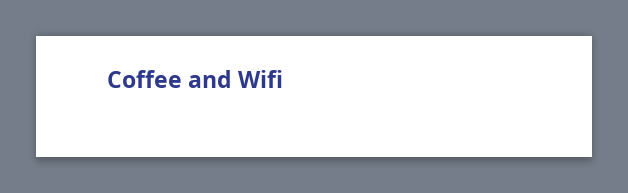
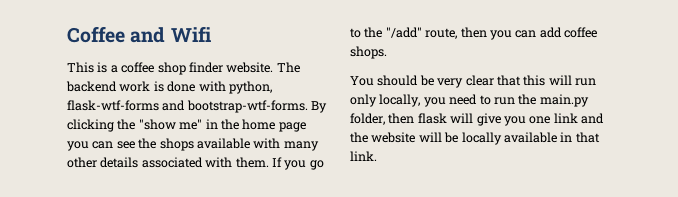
(284, 79) none -> [67,62,300,75] [66,81,272,94] [67,100,328,113] [67,119,306,132] [67,138,319,151] [67,157,324,170] [350,27,597,40] [350,46,387,59] [350,75,596,88] [350,94,589,107] [350,113,604,126] [350,132,600,145] [350,151,377,161] // This is a coffee shop finder website. The backend work is done with python, flask-wtf-forms and bootstrap-wtf-forms. By clicking the "show me" in the home page you can see the shops available with many other details associated with them. If you go to the "/add" route, then you can add coffee shops. // You should be very clear that this will run only locally, you need to run the main.py folder, then flask will give you one link and the website will be locally available in that link.

